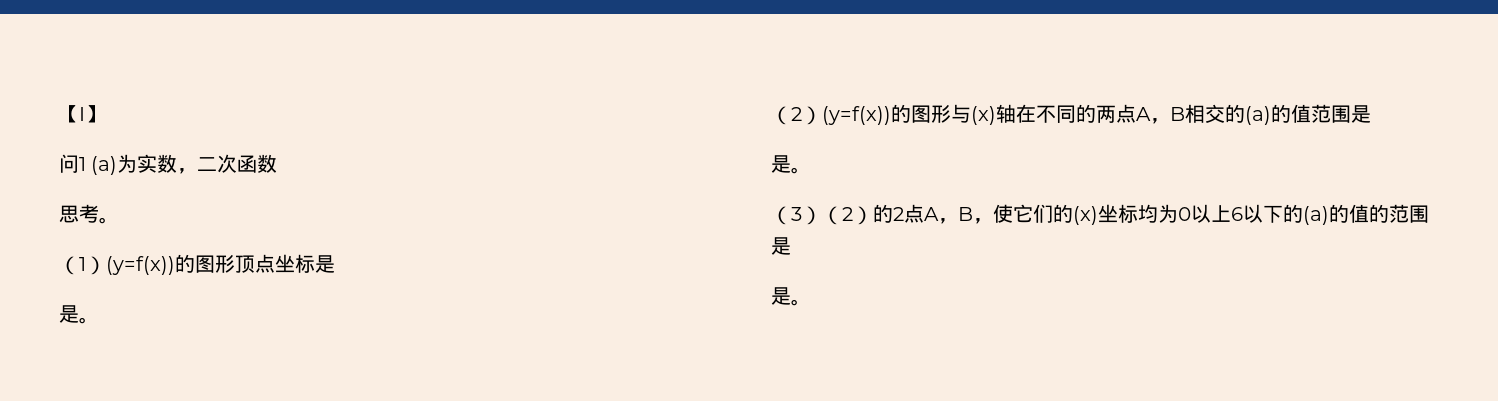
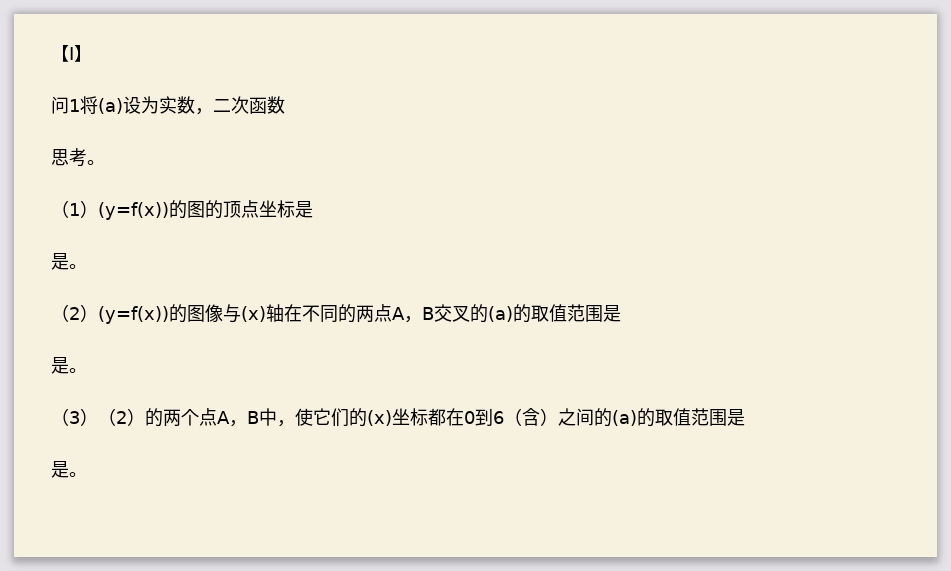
[91,156,118,175] (a) -> [80,96,141,114] 将(a)设
[215,254,235,273] 形 -> [205,200,223,219] 的
[931,104,951,123] 形 -> [205,304,223,322] 像
[1185,104,1291,125] 相交的(a)的 -> [434,304,549,323] 交叉的(a)的取
[893,204,973,224] 2点A，B -> [163,408,277,427] 两个点A，B中
[1138,204,1389,225] 均为0以上6以下的(a)的值的 -> [428,408,691,427] 都在0到6（含）之间的(a)的取值

